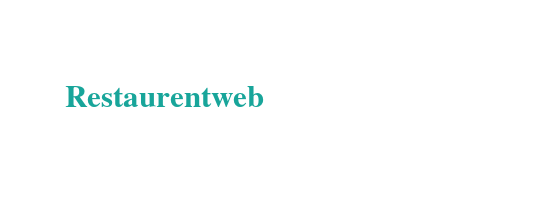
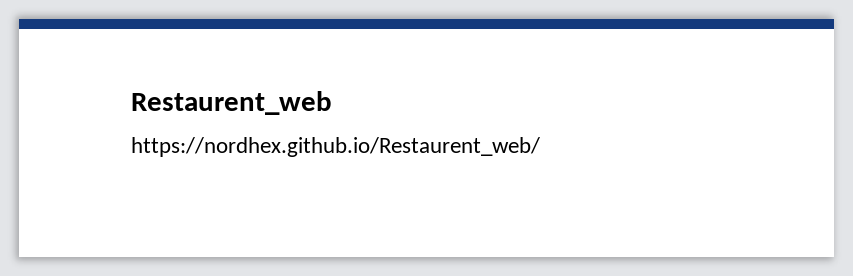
[65,86,264,107] Restaurentweb -> [131,91,332,115] [131,137,540,157] Restaurent_web // https://nordhex.github.io/Restaurent_web/

